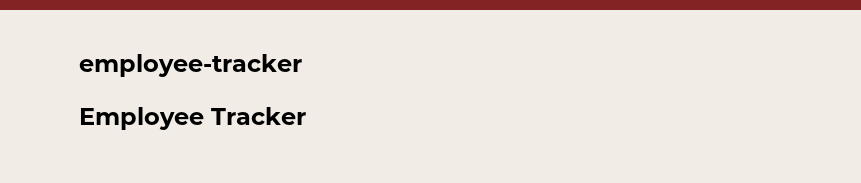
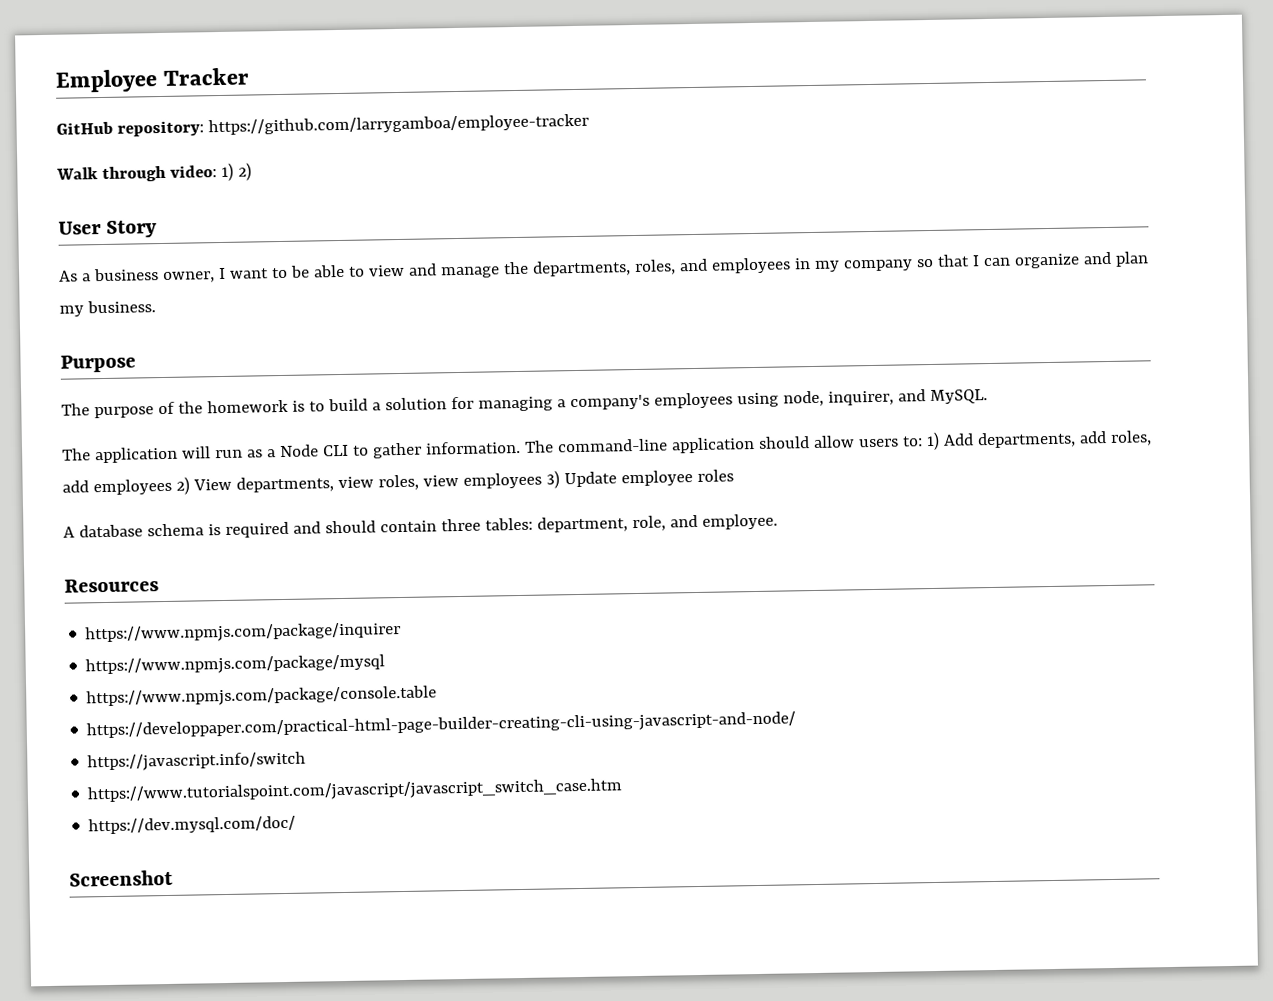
[79,54,302,77] employee-tracker // -> (55, 81) none
(306, 116) none -> [56,113,589,137] [56,162,252,183] [58,220,158,238] [59,251,1149,283] [59,300,156,317] [60,354,136,373] [61,389,988,419] [62,430,1152,464] [62,469,734,496] [63,513,778,538] [64,578,159,593] [85,622,402,644] [85,654,386,676] [86,685,438,708] [86,711,797,740] [87,751,307,772] [87,778,623,804] [88,815,297,835] [69,869,173,887] // GitHub repository: https://github.com/larrygamboa/employee-tracker // Walk through video: 1) 2) // User Story // As a business owner, I want to be able to view and manage the departments, roles, and employees in my company so that I can organize and plan my business. // Purpose // The purpose of the homework is to build a solution for managing a company's employees using node, inquirer, and MySQL. // The application will run as a Node CLI to gather information. The command-line application should allow users to: 1) Add departments, add roles, add employees 2) View departments, view roles, view employees 3) Update employee roles // A database schema is required and should contain three tables: department, role, and employee. // Resources // https://www.npmjs.com/package/inquirer // https://www.npmjs.com/package/mysql // https://www.npmjs.com/package/console.table // https://developpaper.com/practical-html-page-builder-creating-cli-using-javascript-and-node/ // https://javascript.info/switch // https://www.tutorialspoint.com/javascript/javascript_switch_case.htm // https://dev.mysql.com/doc/ // Screenshot

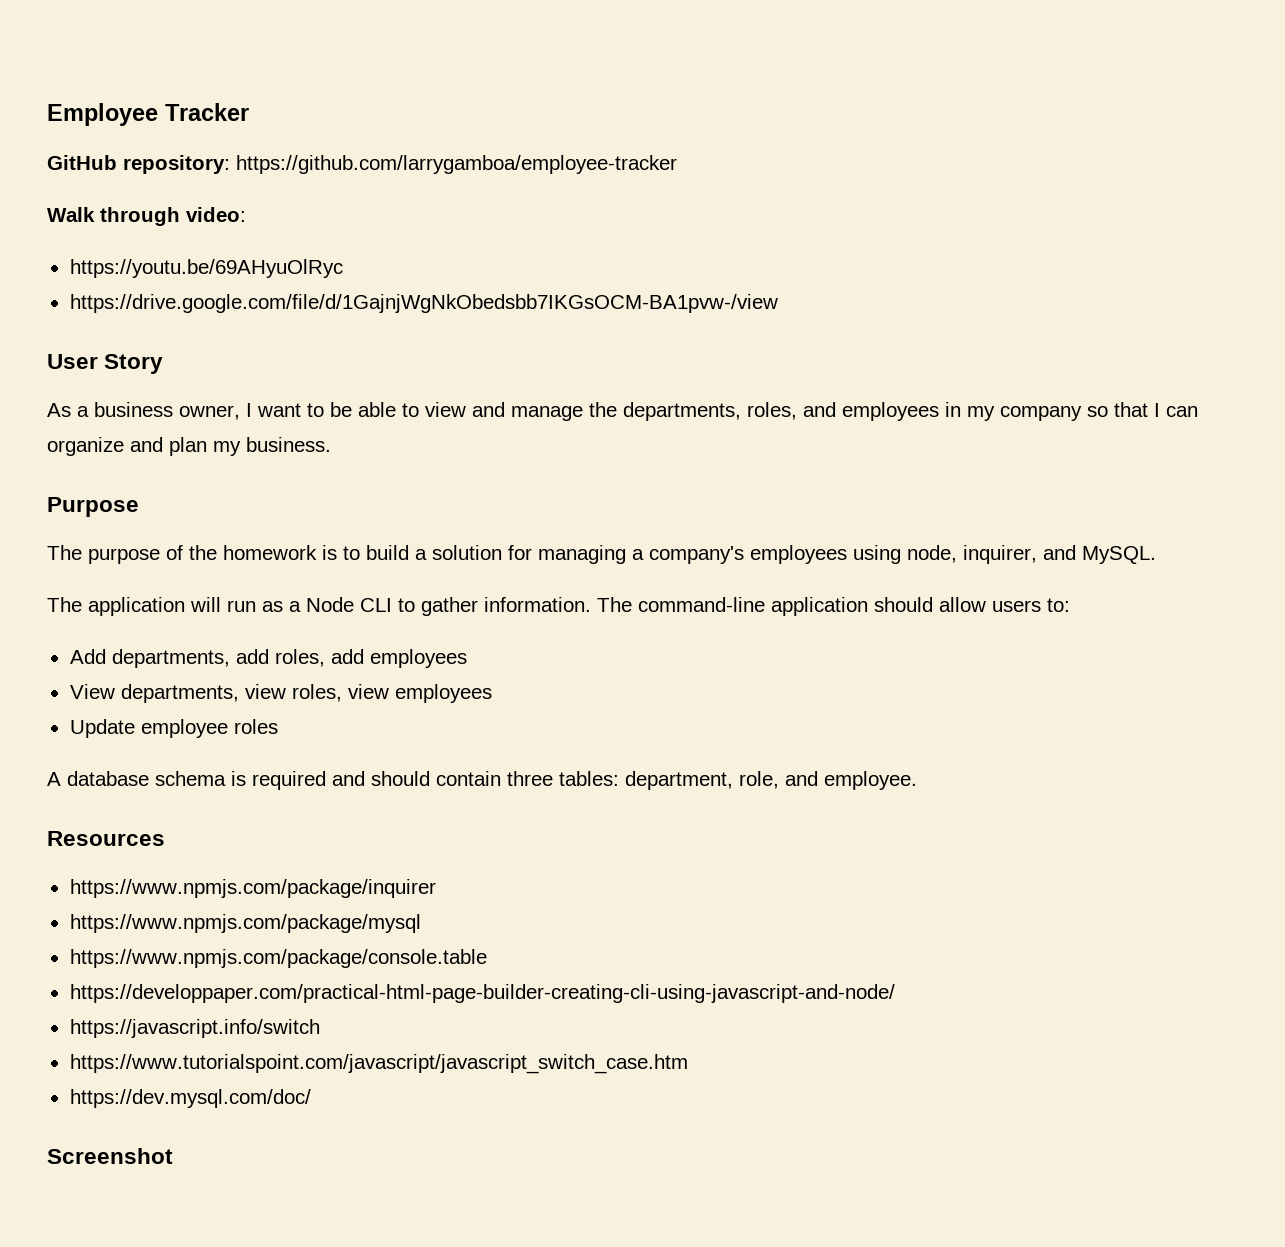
[220,162,252,181] 1) 2) -> [69,259,343,278] [69,294,778,313] // https://youtu.be/69AHyuOlRyc // https://drive.google.com/file/d/1GajnjWgNkObedsbb7IKGsOCM-BA1pvw-/view
[925,431,940,451] 1) -> (1070, 605) //
[175,476,190,495] 2) -> (467, 658) //
[545,470,560,489] 3) -> (492, 693) //

